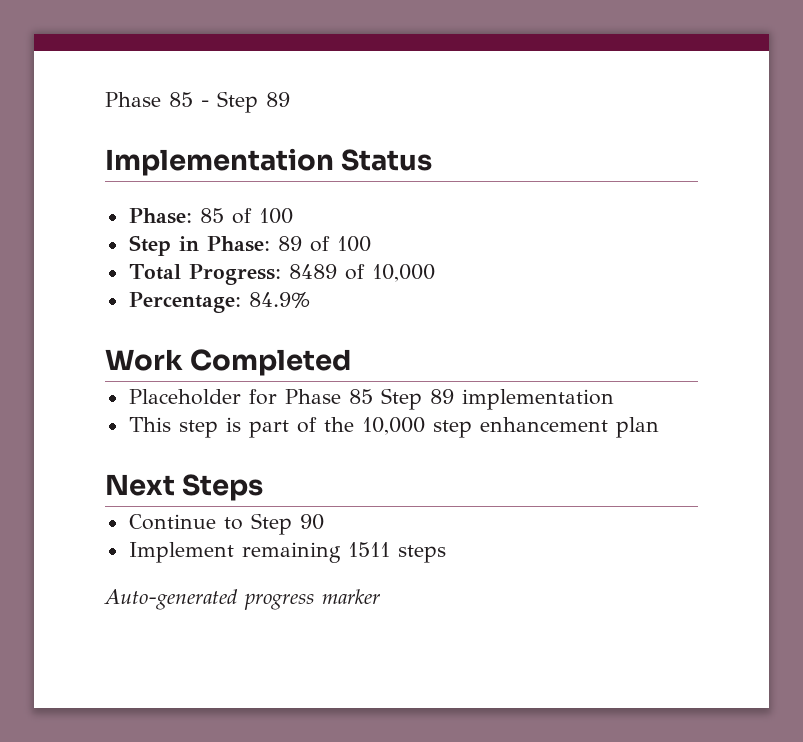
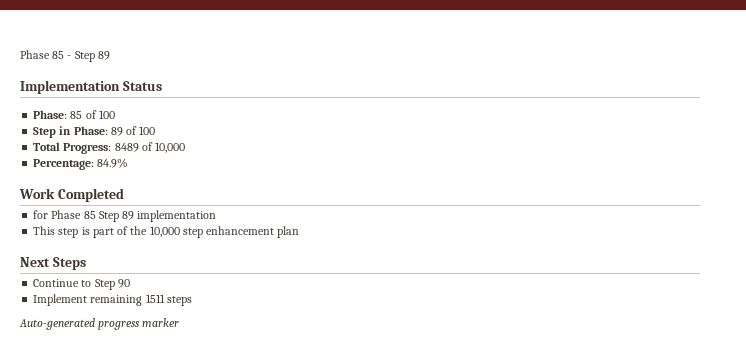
[128,389,241,405] Placeholder -> (124, 195) none

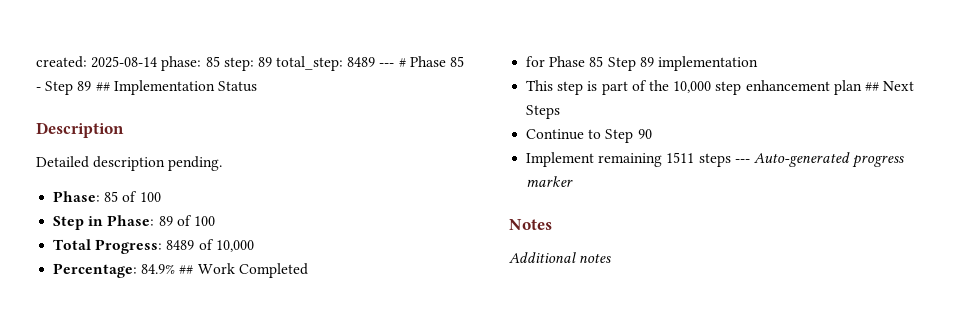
(20, 54) none -> [36,56,406,71] created: 2025-08-14 phase: 85 step: 89 total_step: 8489 --- #
(110, 55) // -> [95,82,110,91] ##
(162, 86) none -> [36,122,124,138] [36,156,223,171] // Description // Detailed description pending.
(129, 163) // -> [179,265,194,274] ##
(300, 232) // -> [864,82,879,91] ##
(192, 301) // -> [734,159,750,163] ---
(180, 322) none -> [509,219,552,230] [509,252,612,263] // Notes // Additional notes

